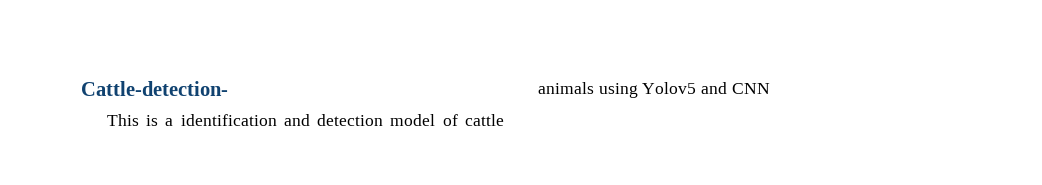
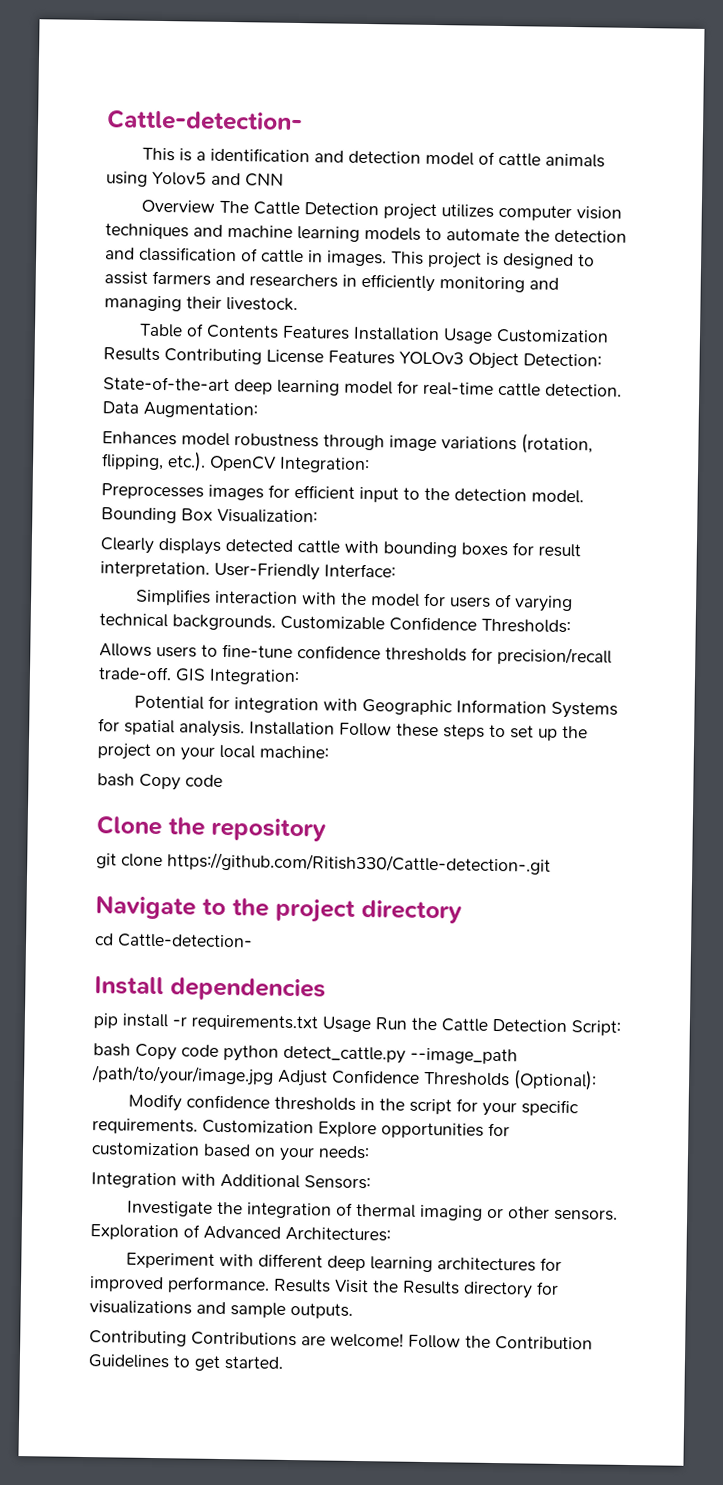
(770, 88) none -> [140,199,622,222] [105,223,627,243] [105,246,595,270] [104,270,559,293] [104,295,298,312] [138,323,609,344] [103,347,602,370] [103,376,622,397] [102,401,258,419] [102,431,593,455] [101,451,370,474] [101,483,584,504] [101,507,318,524] [100,537,581,558] [100,561,396,581] [134,588,573,613] [99,613,571,634] [99,643,612,666] [98,666,300,686] [133,695,618,719] [98,718,588,741] [97,743,329,761] [97,773,223,791] [96,815,326,842] [96,852,551,875] [95,895,462,924] [95,933,253,949] [94,976,326,1002] [93,1013,621,1036] [93,1043,518,1065] [91,1065,597,1091] [127,1093,579,1117] [92,1118,510,1139] [91,1142,370,1162] [91,1172,371,1190] [126,1200,618,1221] [90,1224,391,1242] [125,1252,562,1273] [89,1276,559,1299] [89,1300,353,1319] [89,1330,593,1351] [88,1354,283,1371] // Overview The Cattle Detection project utilizes computer vision techniques and machine learning models to automate the detection and classification of cattle in images. This project is designed to assist farmers and researchers in efficiently monitoring and managing their livestock. // Table of Contents Features Installation Usage Customization Results Contributing License Features YOLOv3 Object Detection: // State-of-the-art deep learning model for real-time cattle detection. Data Augmentation: // Enhances model robustness through image variations (rotation, flipping, etc.). OpenCV Integration: // Preprocesses images for efficient input to the detection model. Bounding Box Visualization: // Clearly displays detected cattle with bounding boxes for result interpretation. User-Friendly Interface: // Simplifies interaction with the model for users of varying technical backgrounds. Customizable Confidence Thresholds: // Allows users to fine-tune confidence thresholds for precision/recall trade-off. GIS Integration: // Potential for integration with Geographic Information Systems for spatial analysis. Installation Follow these steps to set up the project on your local machine: // bash Copy code // Clone the repository // git clone https://github.com/Ritish330/Cattle-detection-.git // Navigate to the project directory // cd Cattle-detection- // Install dependencies // pip install -r requirements.txt Usage Run the Cattle Detection Script: // bash Copy code python detect_cattle.py --image_path /path/to/your/image.jpg Adjust Confidence Thresholds (Optional): // Modify confidence thresholds in the script for your specific requirements. Customization Explore opportunities for customization based on your needs: // Integration with Additional Sensors: // Investigate the integration of thermal imaging or other sensors. Exploration of Advanced Architectures: // Experiment with different deep learning architectures for improved performance. Results Visit the Results directory for visualizations and sample outputs. // Contributing Contributions are welcome! Follow the Contribution Guidelines to get started.

